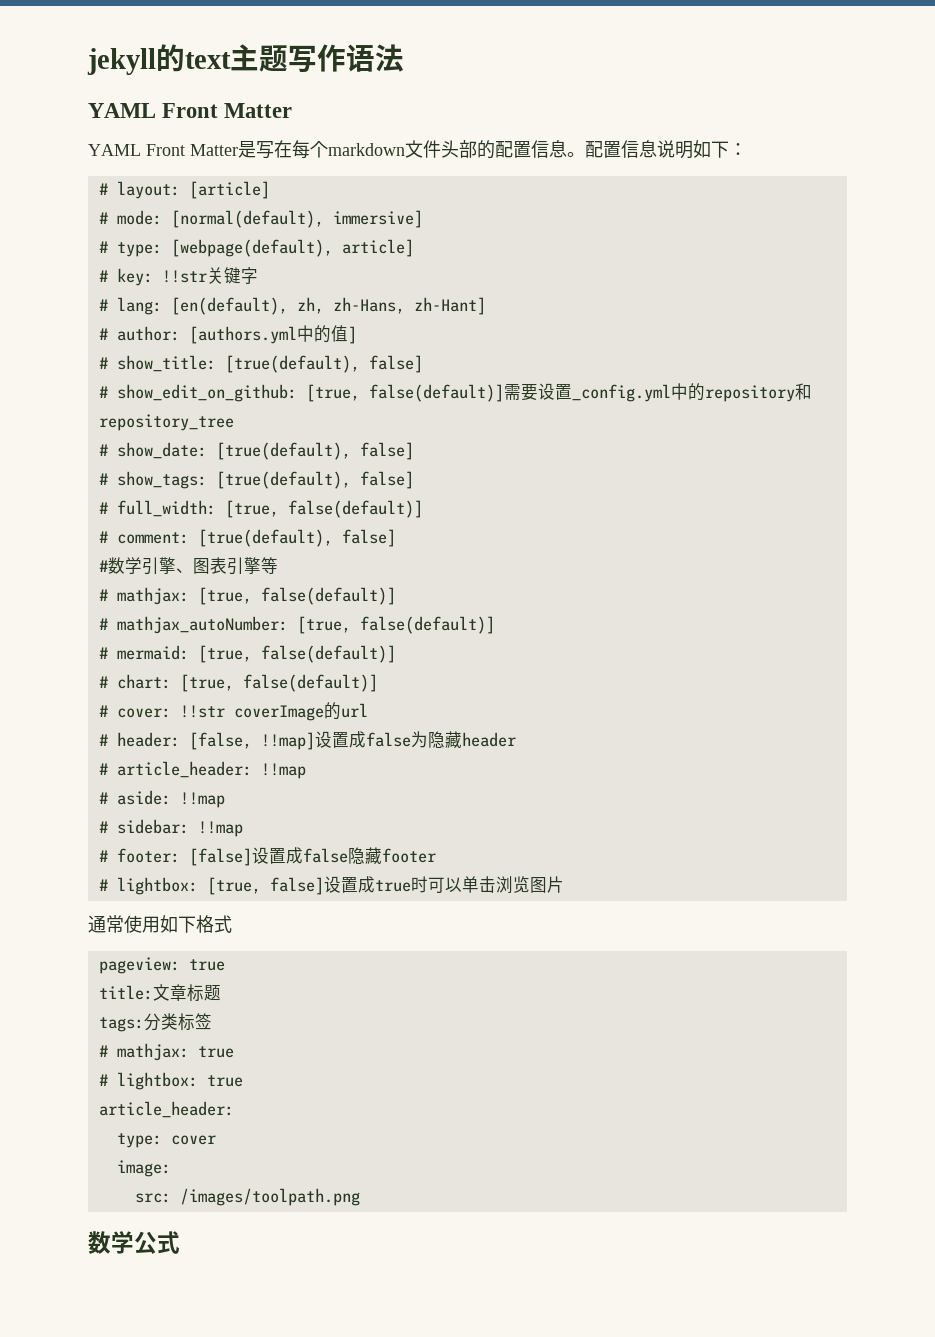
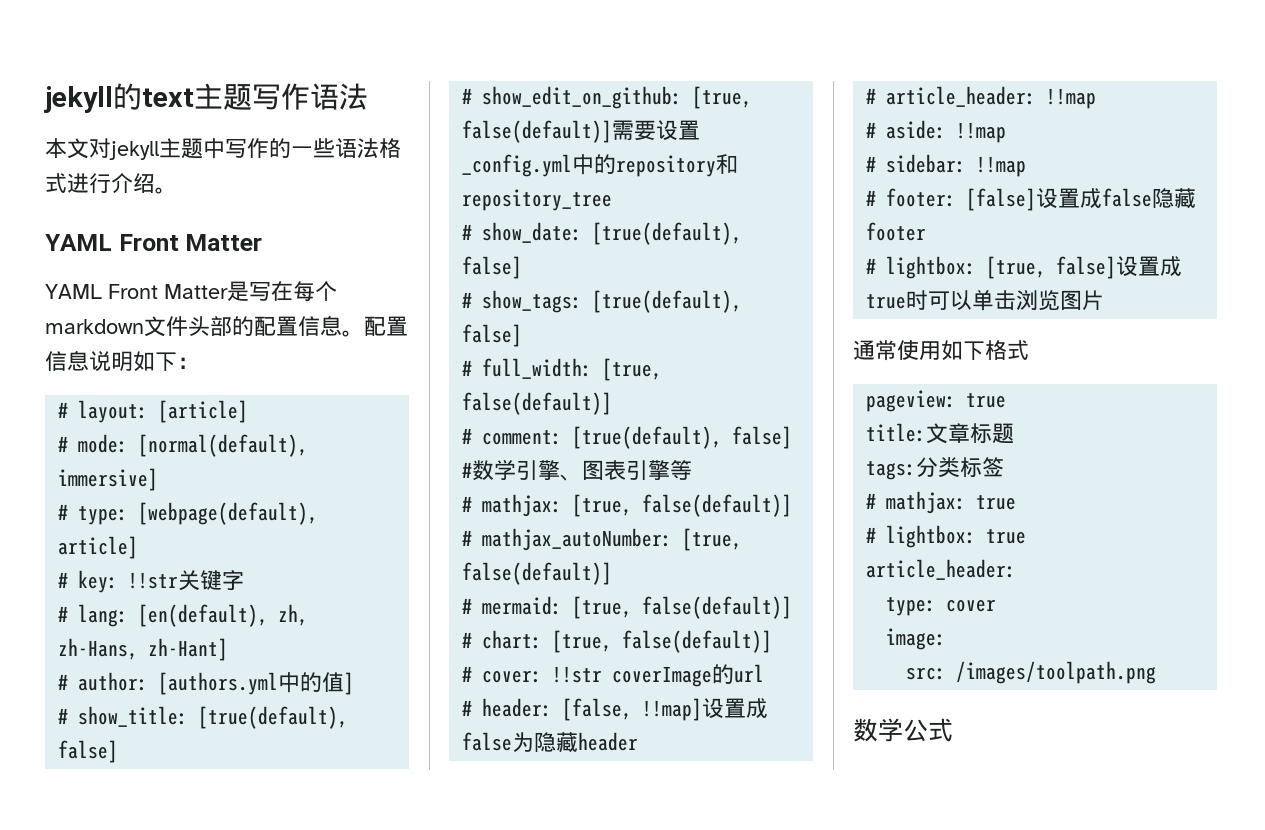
(404, 58) none -> [45,138,401,160] [45,173,177,194] // 本文对jekyll主题中写作的一些语法格式进行介绍。

